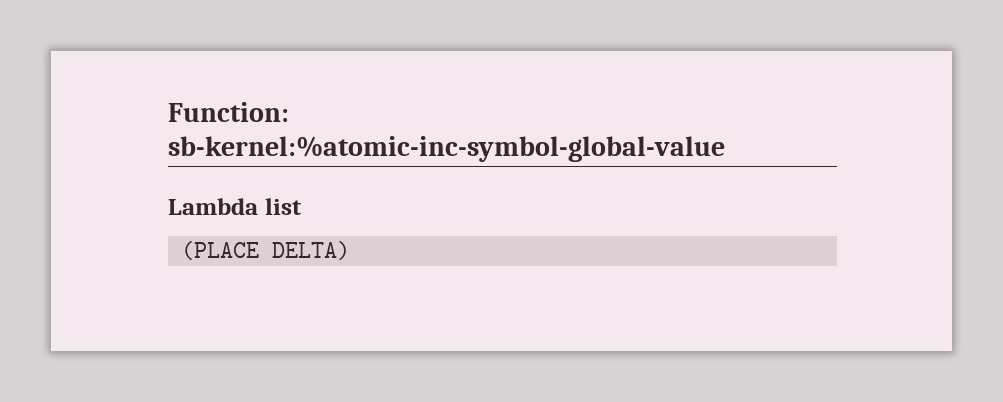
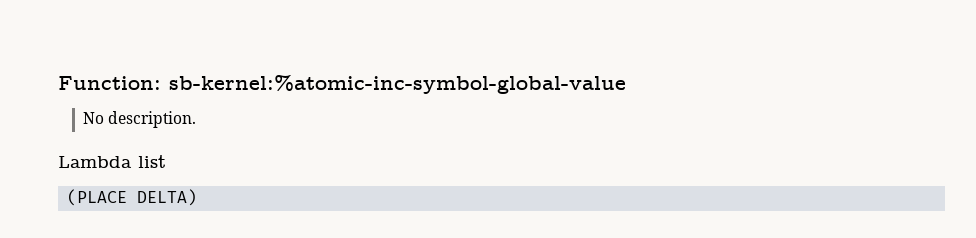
(725, 149) none -> [83,111,197,128] // No description.

